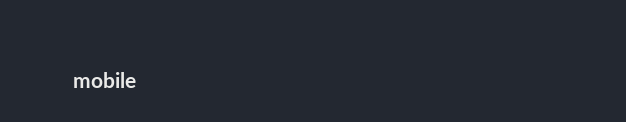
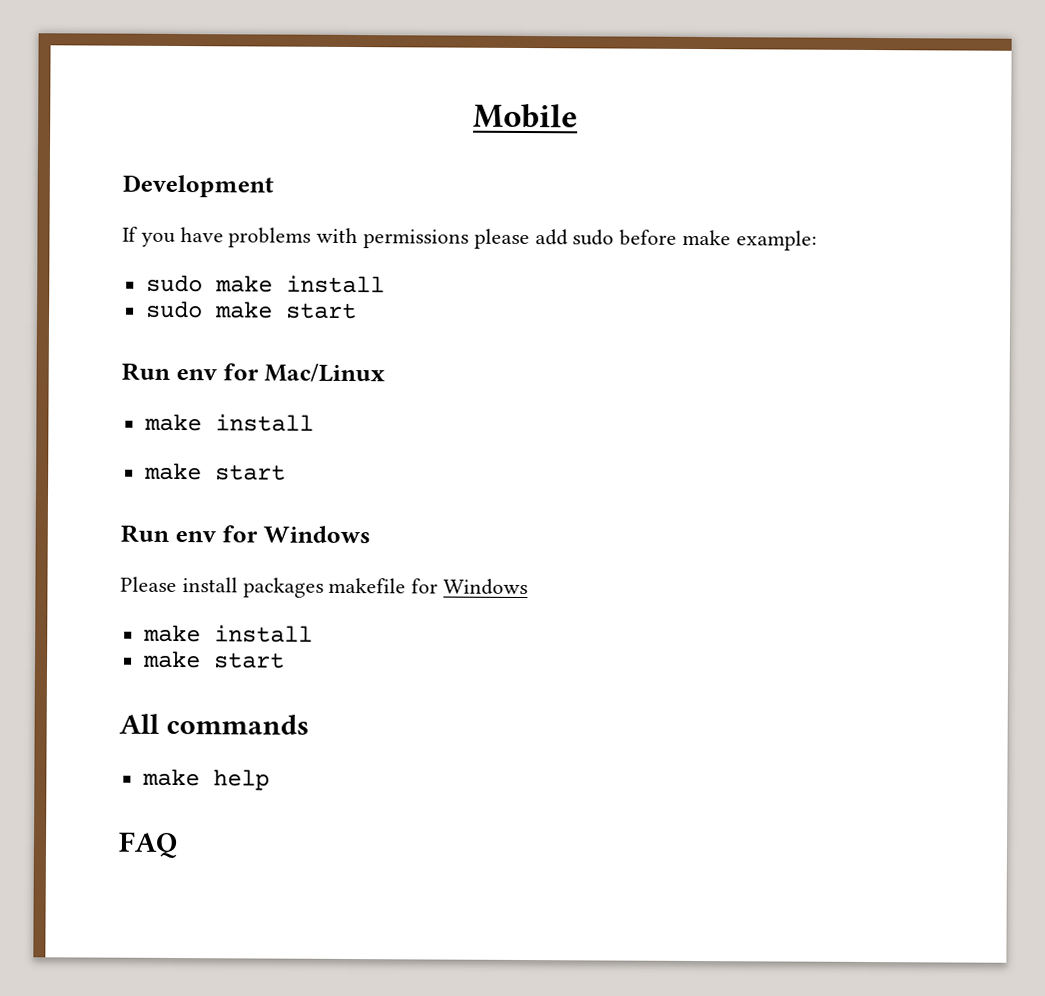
[73,72,136,88] mobile -> [472,103,578,129] [122,174,274,198] [122,226,817,251] [145,274,385,294] [145,300,357,320] [121,362,386,383] [143,413,314,432] [143,462,286,481] [120,524,372,544] [120,576,529,598] [142,624,313,643] [142,650,285,669] [119,713,309,735] [141,768,270,791] [118,831,178,859] Mobile // Development // If you have problems with permissions please add sudo before make example: // sudo make install // sudo make start // Run env for Mac/Linux // make install // make start // Run env for Windows // Please install packages makefile for Windows // make install // make start // All commands // make help // FAQ

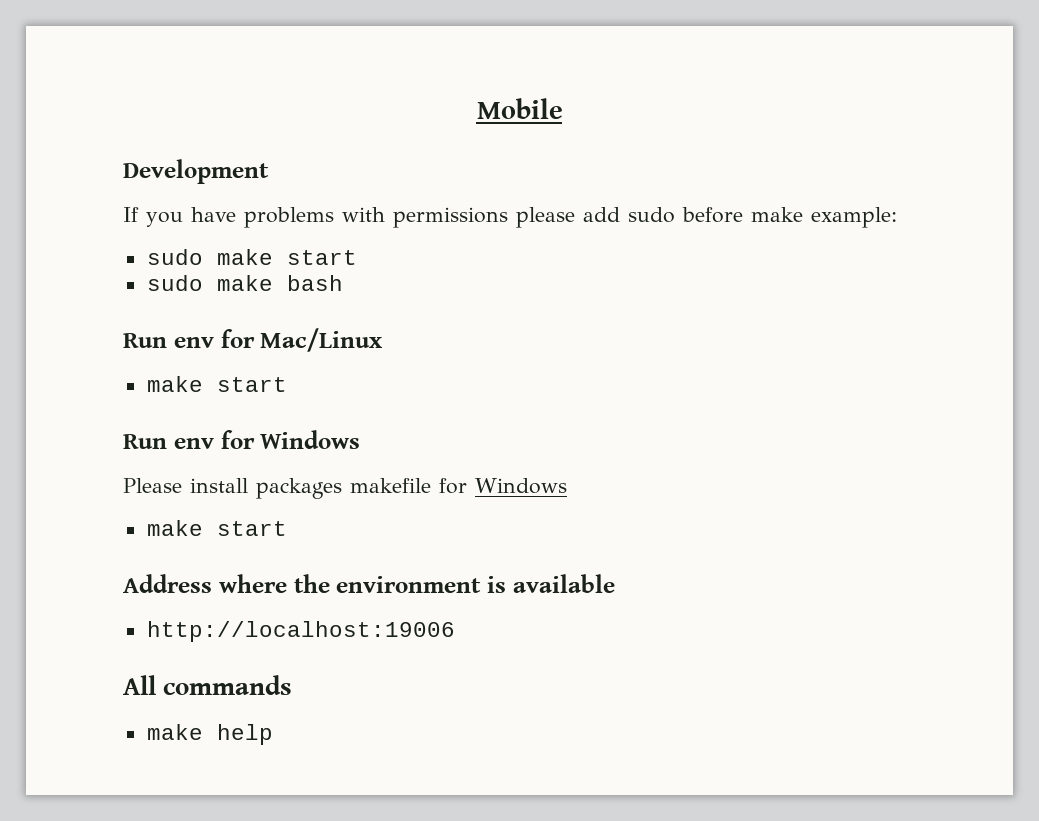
[285,275,385,294] [145,300,357,320] install // sudo make start -> [286,250,357,265] [146,275,343,291] start // sudo make bash
[143,413,314,432] // make install -> (384, 340) none
[213,625,313,643] [142,650,285,669] install // make start -> [216,521,287,536] [123,574,615,593] [146,621,455,642] start // Address where the environment is available // http://localhost:19006
[118,831,178,859] // FAQ -> (273, 734) none

